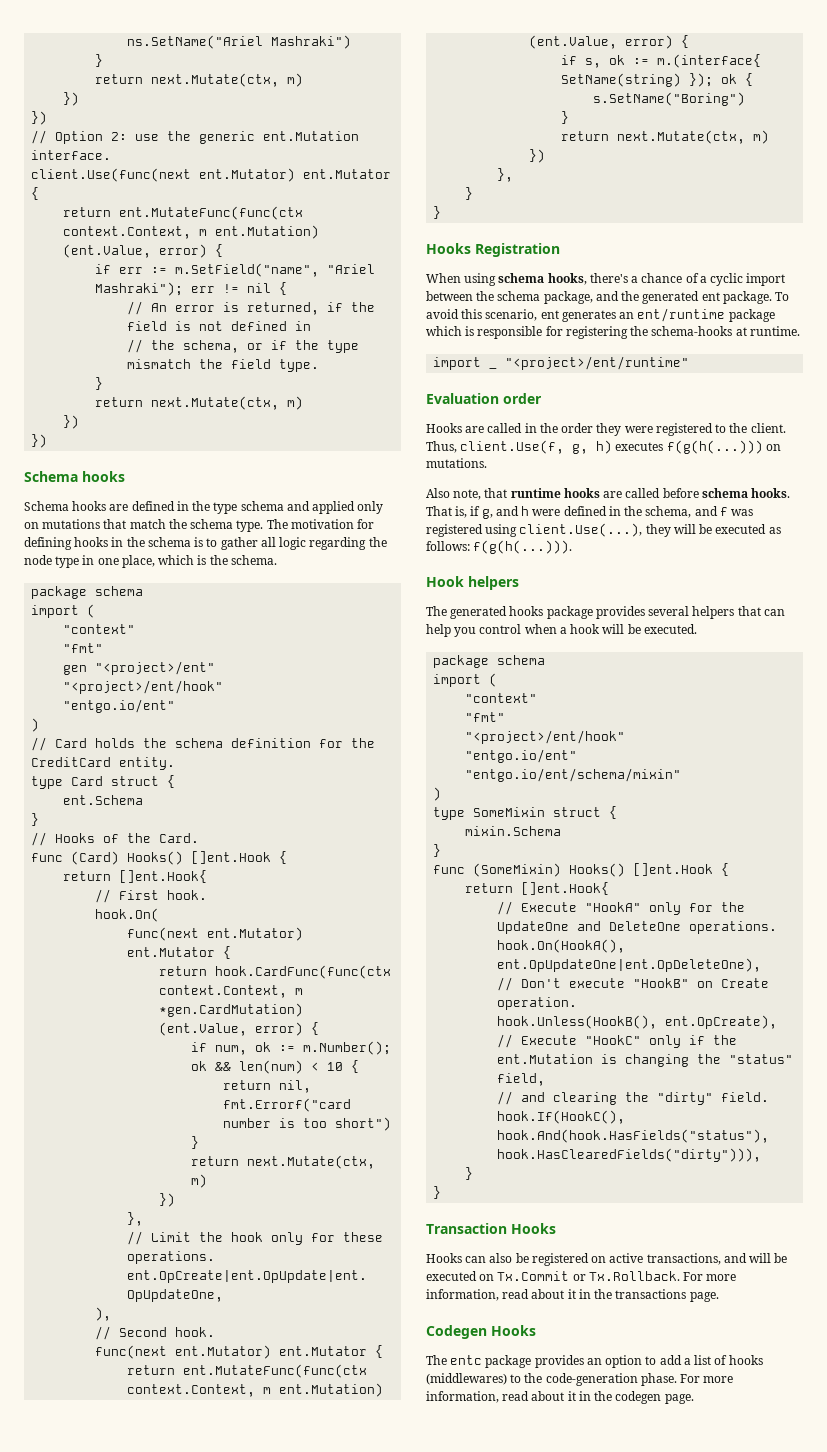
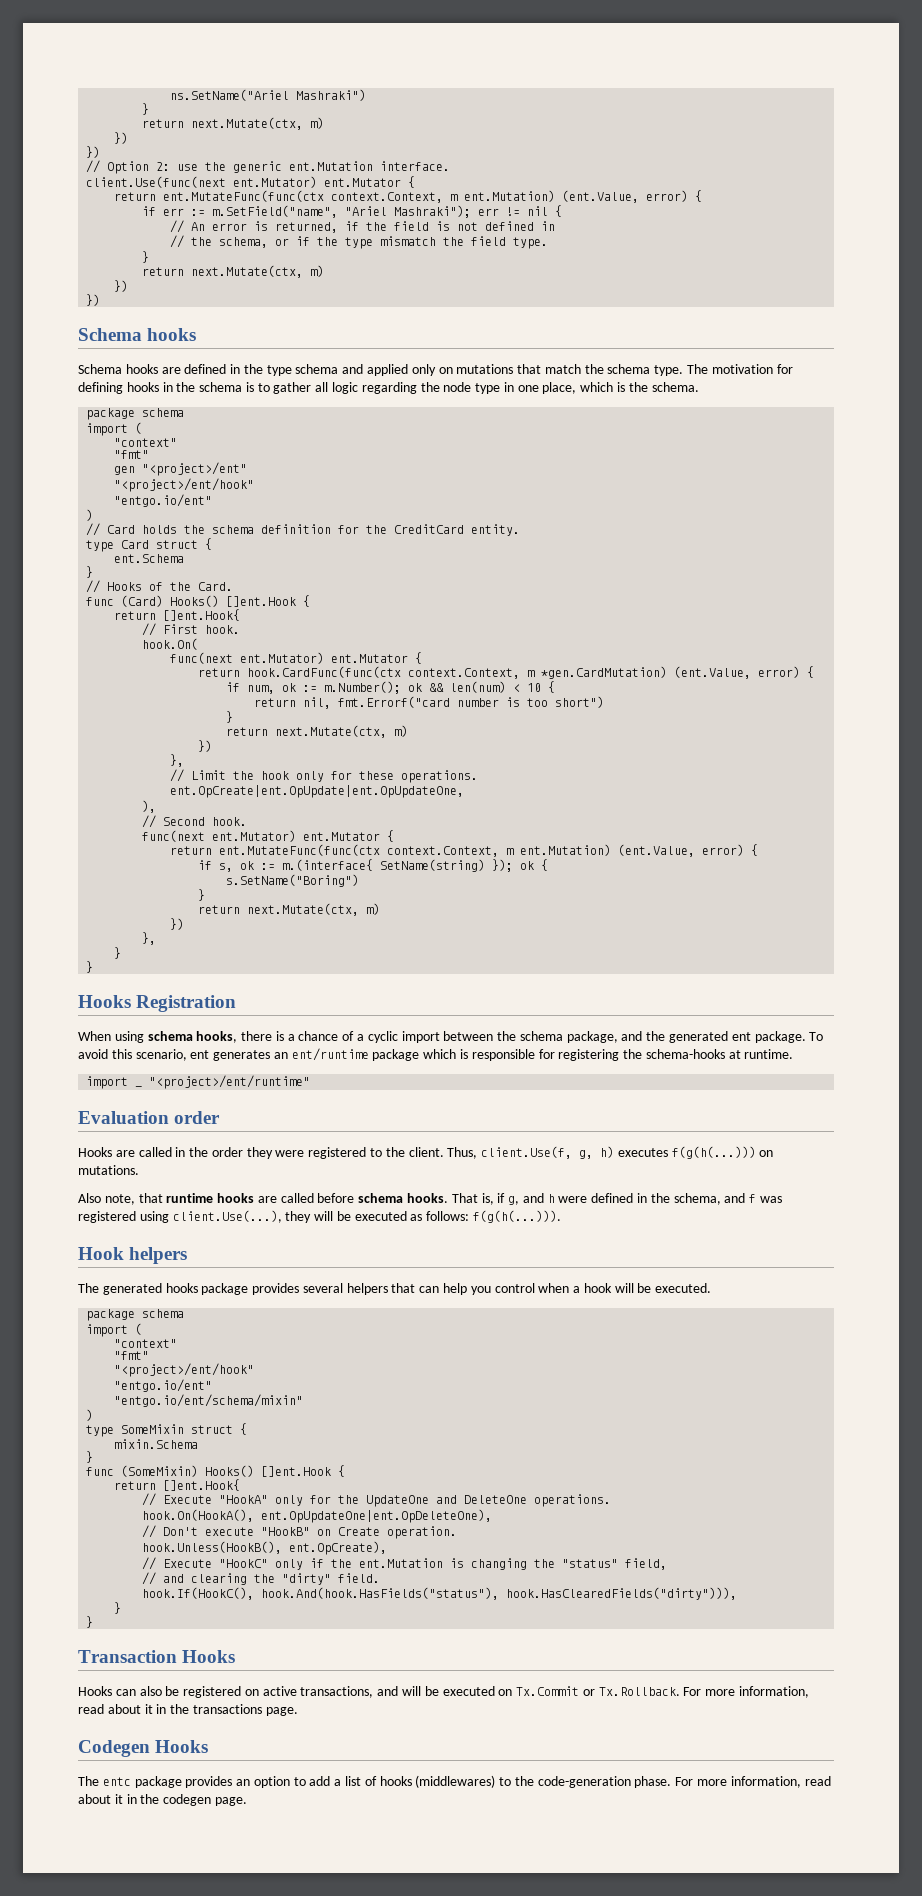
[589,273,628,283] there's -> [241,1031,284,1041] there is

